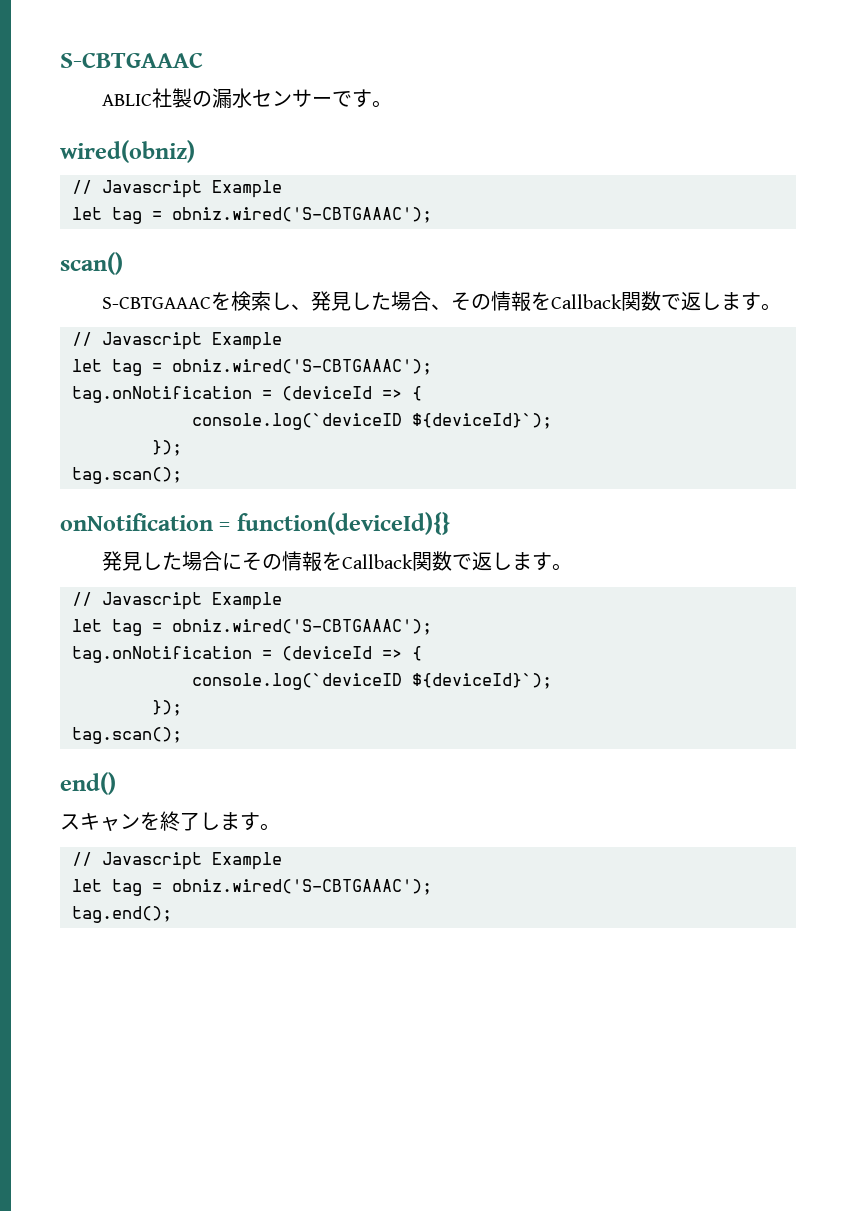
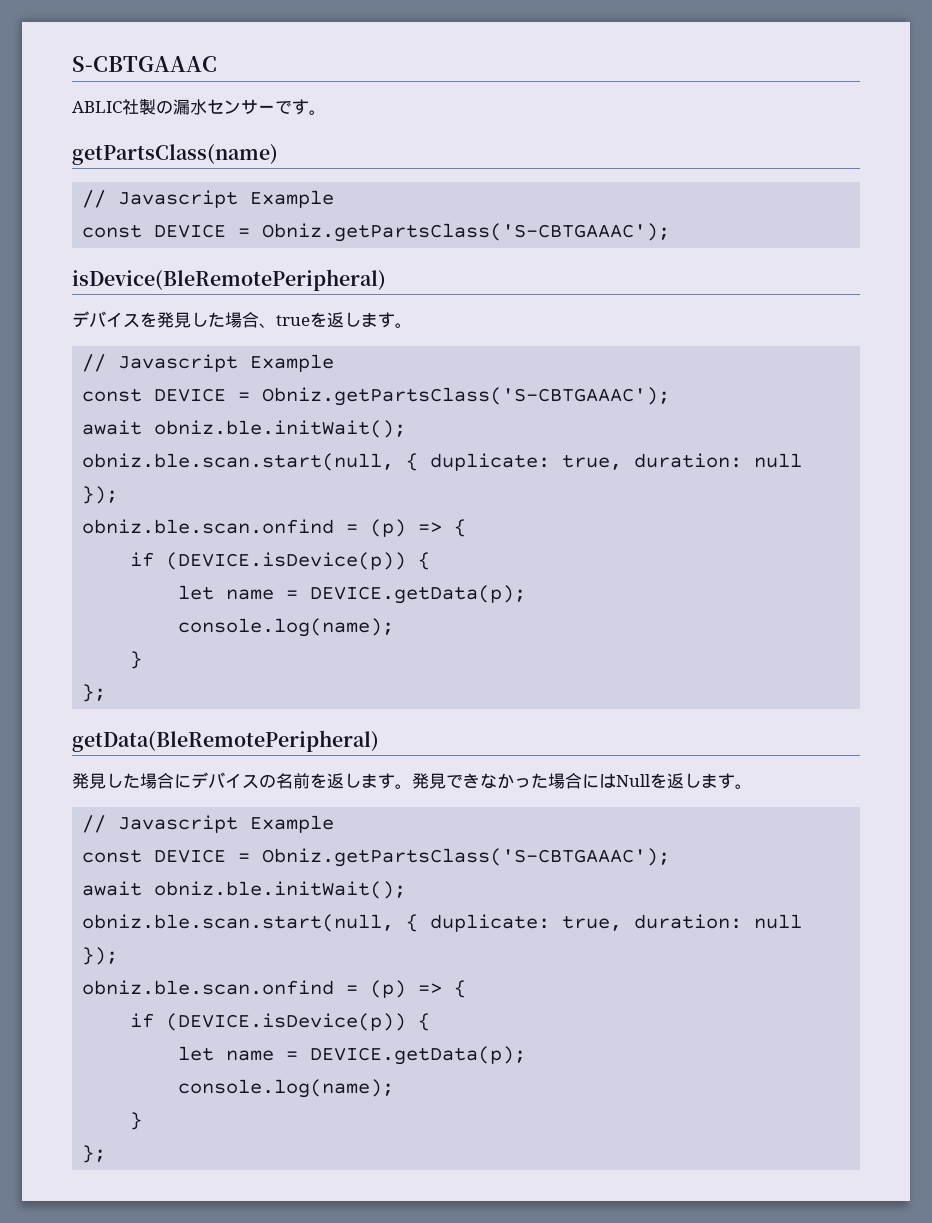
[60,140,195,163] [72,180,282,198] [72,207,432,224] [60,252,123,275] [102,291,782,312] [72,332,282,350] [72,359,432,376] [72,386,422,403] [192,413,552,430] [152,440,182,456] [72,467,182,484] [60,512,451,535] [102,551,573,572] [72,592,282,610] [72,619,432,636] [72,646,422,663] [192,673,552,690] [152,700,182,716] [72,727,182,744] [60,772,116,795] [60,811,280,831] [72,852,282,870] [72,879,432,896] [72,906,172,923] wired(obniz) // // Javascript Example // let tag = obniz.wired('S-CBTGAAAC'); // scan() // S-CBTGAAACを検索し、発見した場合、その情報をCallback関数で返します。 // // Javascript Example // let tag = obniz.wired('S-CBTGAAAC'); // tag.onNotification = (deviceId => { // console.log(`deviceID ${deviceId}`); // }); // tag.scan(); // onNotification = function(deviceId){} // 発見した場合にその情報をCallback関数で返します。 // // Javascript Example // let tag = obniz.wired('S-CBTGAAAC'); // tag.onNotification = (deviceId => { // console.log(`deviceID ${deviceId}`); // }); // tag.scan(); // end() // スキャンを終了します。 // // Javascript Example // let tag = obniz.wired('S-CBTGAAAC'); // tag.end(); -> [72,144,278,165] [82,190,335,208] [82,223,671,242] [72,269,386,291] [72,311,412,328] [82,354,335,372] [82,387,671,406] [82,420,407,438] [82,453,803,471] [82,486,119,504] [82,519,467,537] [130,552,431,570] [178,585,527,604] [178,618,395,637] [130,651,143,669] [82,684,107,702] [72,730,379,752] [72,772,752,789] [82,815,335,833] [82,848,671,867] [82,881,407,899] [82,914,803,932] [82,947,119,965] [82,980,467,998] [130,1013,431,1031] [178,1046,527,1065] [178,1079,395,1098] [130,1112,143,1130] [82,1145,107,1163] getPartsClass(name) // // Javascript Example // const DEVICE = Obniz.getPartsClass('S-CBTGAAAC'); // isDevice(BleRemotePeripheral) // デバイスを発見した場合、trueを返します。 // // Javascript Example // const DEVICE = Obniz.getPartsClass('S-CBTGAAAC'); // await obniz.ble.initWait(); // obniz.ble.scan.start(null, { duplicate: true, duration: null }); // obniz.ble.scan.onfind = (p) => { // if (DEVICE.isDevice(p)) { // let name = DEVICE.getData(p); // console.log(name); // } // }; // getData(BleRemotePeripheral) // 発見した場合にデバイスの名前を返します。発見できなかった場合にはNullを返します。 // // Javascript Example // const DEVICE = Obniz.getPartsClass('S-CBTGAAAC'); // await obniz.ble.initWait(); // obniz.ble.scan.start(null, { duplicate: true, duration: null }); // obniz.ble.scan.onfind = (p) => { // if (DEVICE.isDevice(p)) { // let name = DEVICE.getData(p); // console.log(name); // } // };

